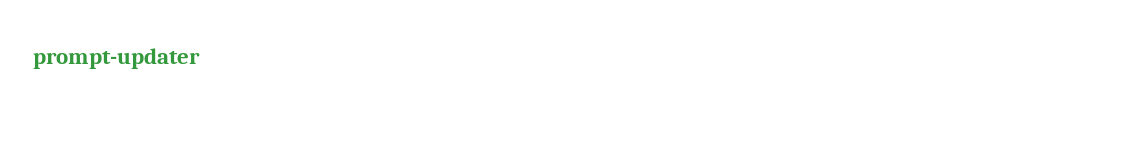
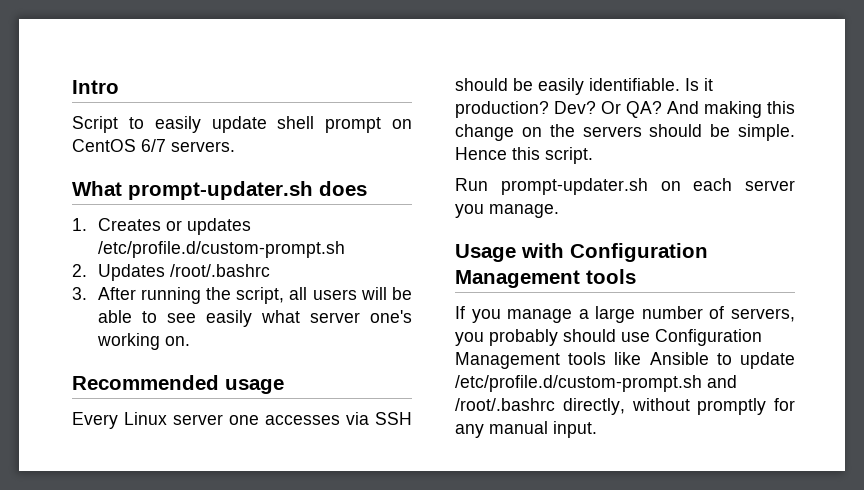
[33,48,200,69] prompt-updater -> [72,80,119,94] [72,116,412,133] [72,139,235,152] [72,181,367,200] [72,218,251,235] [97,241,345,258] [72,264,270,281] [72,287,412,304] [97,310,412,327] [96,333,190,350] [72,375,284,394] [72,412,412,429] [455,78,713,95] [455,101,795,118] [455,124,795,141] [455,147,593,164] [455,178,795,195] [455,204,559,218] [455,243,708,262] [455,269,636,288] [455,306,795,323] [455,329,762,346] [455,352,795,369] [455,375,737,392] [455,398,795,415] [455,421,597,438] Intro // Script to easily update shell prompt on CentOS 6/7 servers. // What prompt-updater.sh does // 1. Creates or updates /etc/profile.d/custom-prompt.sh // 2. Updates /root/.bashrc // 3. After running the script, all users will be able to see easily what server one's working on. // Recommended usage // Every Linux server one accesses via SSH should be easily identifiable. Is it production? Dev? Or QA? And making this change on the servers should be simple. Hence this script. // Run prompt-updater.sh on each server you manage. // Usage with Configuration Management tools // If you manage a large number of servers, you probably should use Configuration Management tools like Ansible to update /etc/profile.d/custom-prompt.sh and /root/.bashrc directly, without promptly for any manual input.

